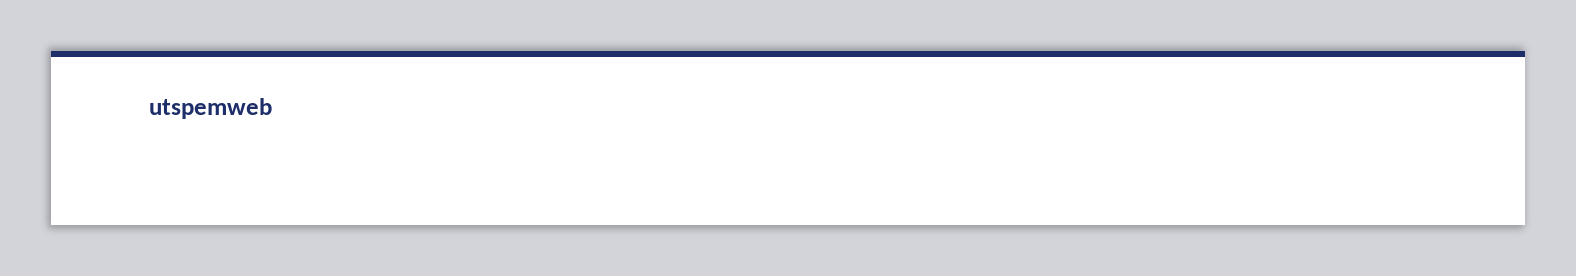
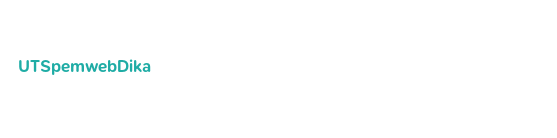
[149,98,272,119] utspemweb -> [18,59,151,75] UTSpemwebDika

